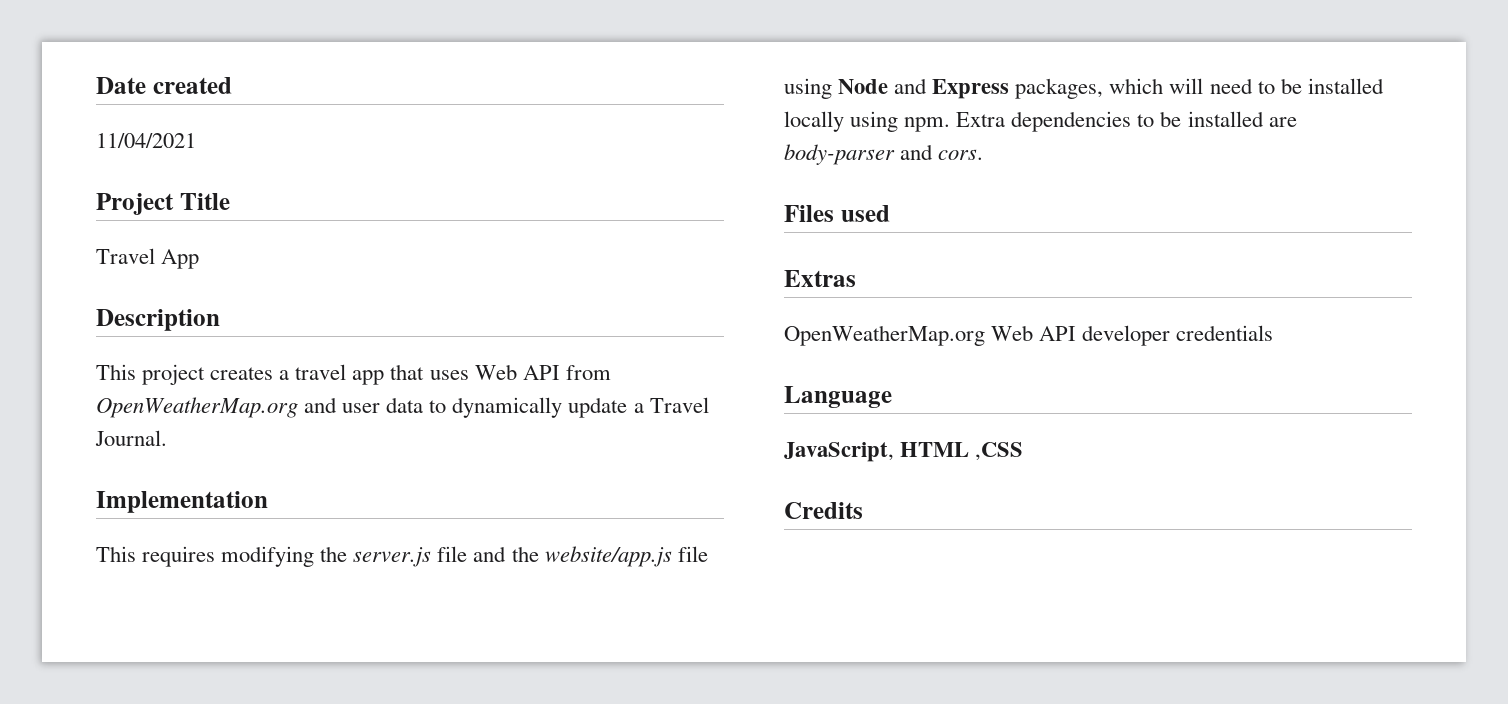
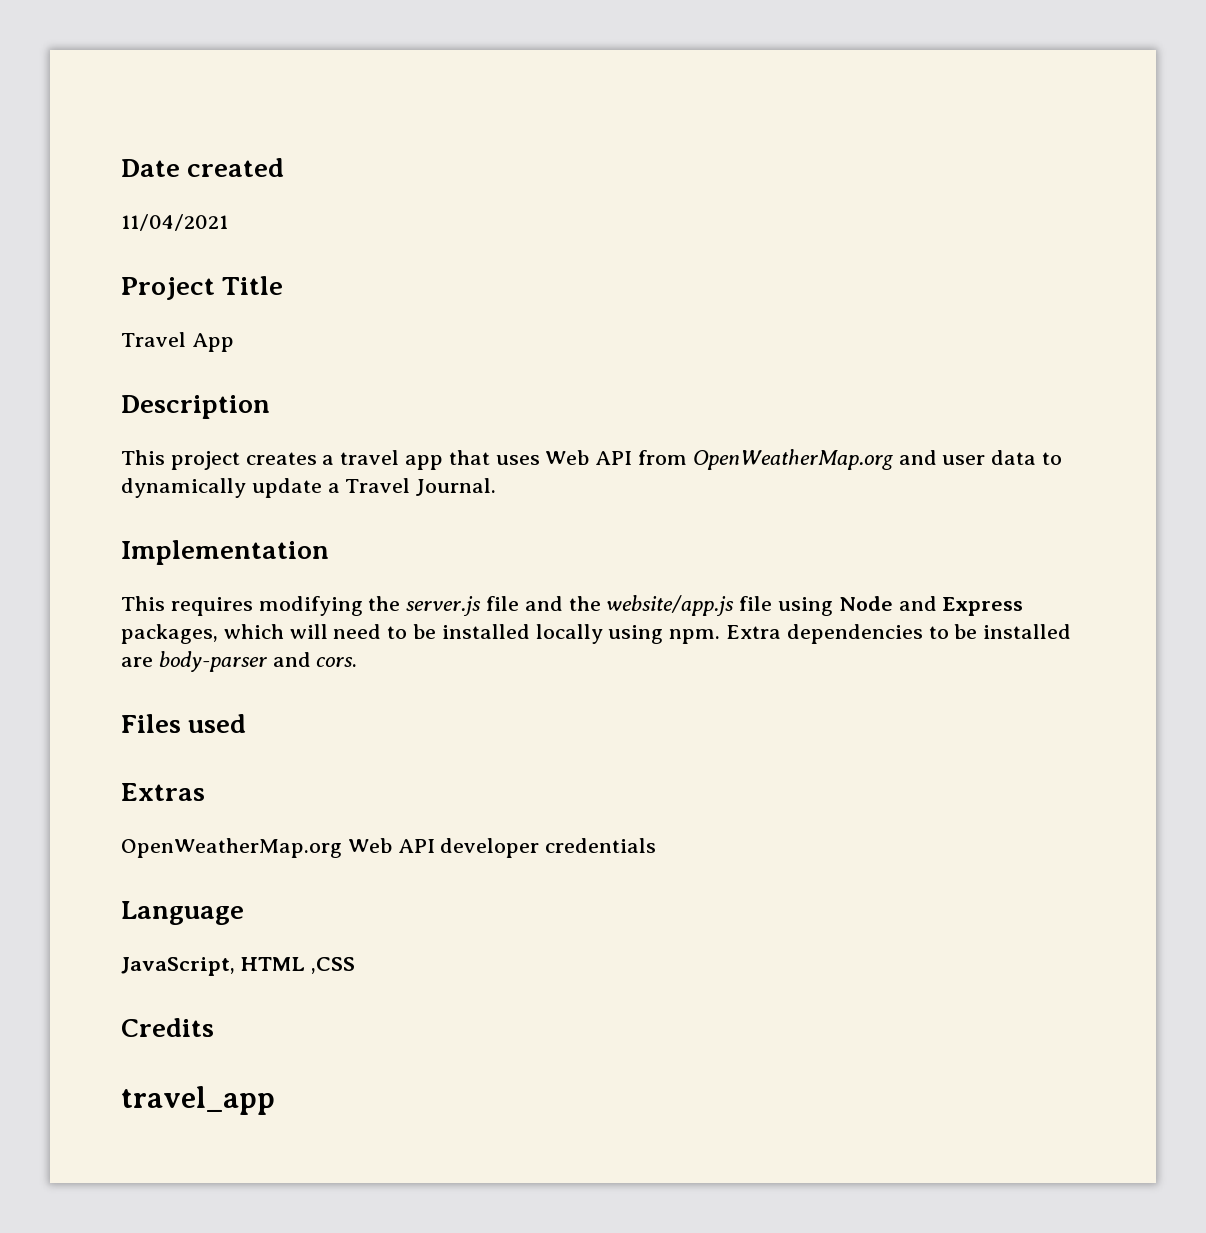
(863, 510) none -> [121,1086,275,1115] // travel_app

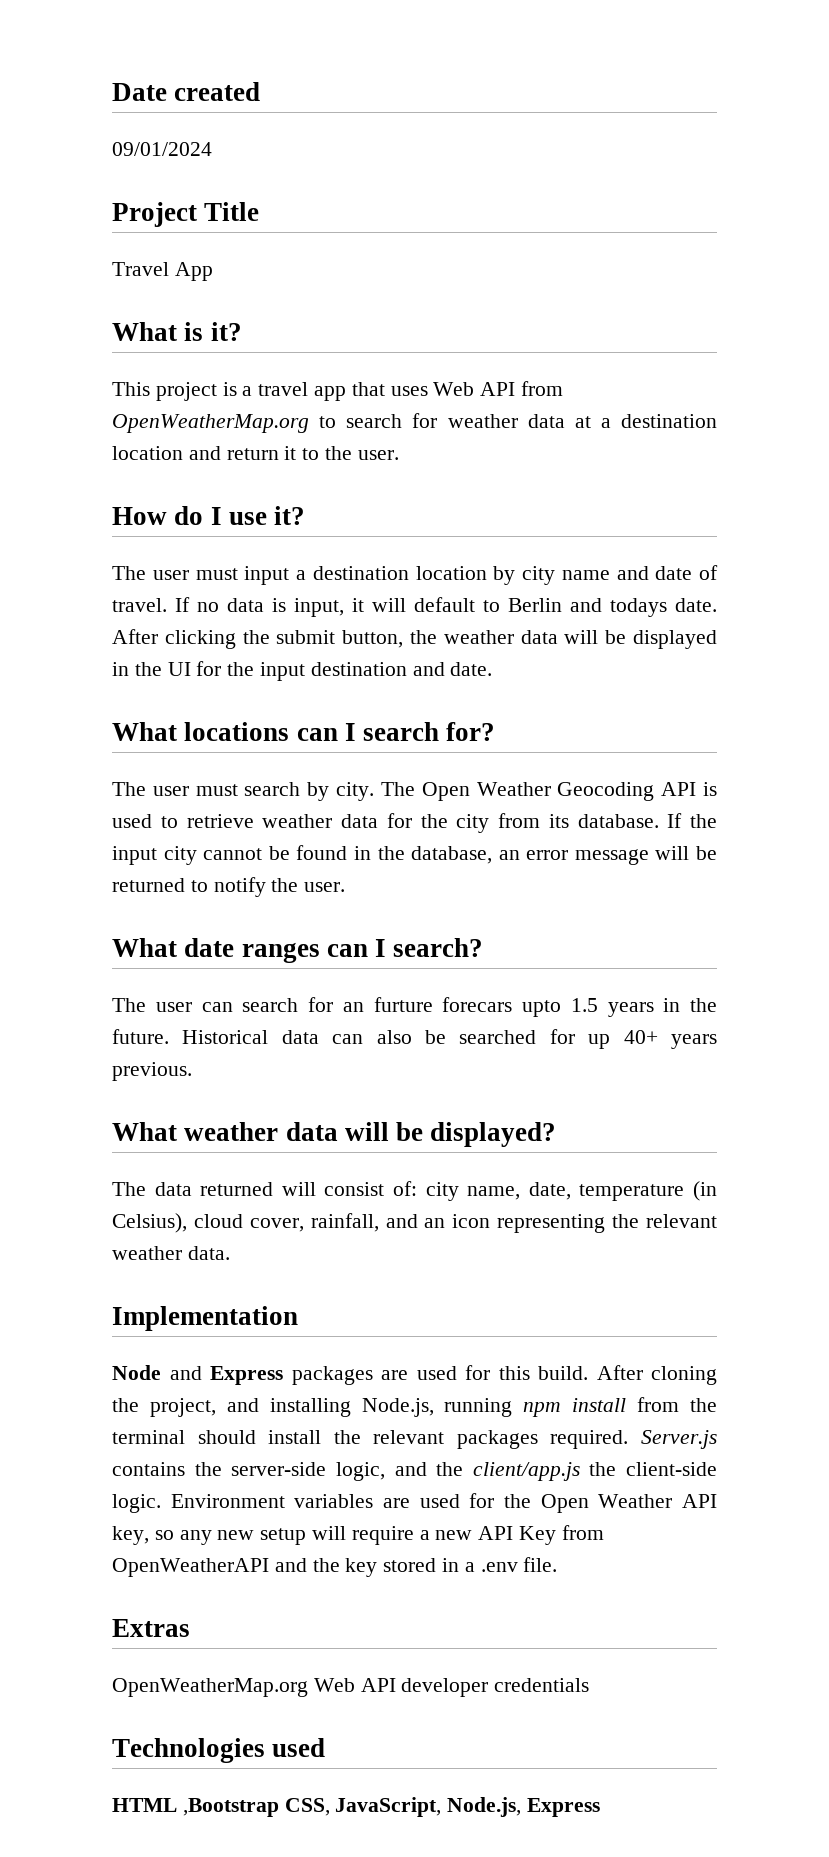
[121,214,228,231] 11/04/2021 -> [112,142,212,156] 09/01/2024
[121,395,270,419] Description -> [112,322,242,341] What is it?
[245,452,317,465] creates -> [222,382,237,396] is
[898,450,1063,465] [121,478,497,498] [121,540,329,565] [121,595,1024,616] [121,624,1072,644] [121,651,358,672] [121,714,247,733] and user data to dynamically update a Travel Journal. // Implementation // This requires modifying the server.js file and the website/app.js file using Node and Express packages, which will need to be installed locally using npm. Extra dependencies to be installed are body-parser and cors. // Files used -> [319,413,717,428] [112,446,399,460] [112,506,306,525] [112,565,718,585] [112,597,717,617] [112,629,717,649] [112,661,493,681] [112,722,496,741] [112,782,717,801] [112,813,717,833] [112,845,717,865] [112,877,346,897] [112,938,484,963] [112,997,717,1017] [112,1029,717,1049] [112,1062,192,1081] [112,1122,557,1147] [112,1181,718,1201] [112,1213,718,1233] [112,1246,230,1260] [112,1306,298,1331] [112,1365,717,1385] [112,1397,718,1417] [112,1430,717,1449] [112,1462,717,1481] [112,1493,718,1513] [112,1525,604,1545] [112,1557,558,1577] to search for weather data at a destination location and return it to the user. // How do I use it? // The user must input a destination location by city name and date of travel. If no data is input, it will default to Berlin and todays date. After clicking the submit button, the weather data will be displayed in the UI for the input destination and date. // What locations can I search for? // The user must search by city. The Open Weather Geocoding API is used to retrieve weather data for the city from its database. If the input city cannot be found in the database, an error message will be returned to notify the user. // What date ranges can I search? // The user can search for an furture forecars upto 1.5 years in the future. Historical data can also be searched for up 40+ years previous. // What weather data will be displayed? // The data returned will consist of: city name, date, temperature (in Celsius), cloud cover, rainfall, and an icon representing the relevant weather data. // Implementation // Node and Express packages are used for this build. After cloning the project, and installing Node.js, running npm install from the terminal should install the relevant packages required. Server.js contains the server-side logic, and the client/app.js the client-side logic. Environment variables are used for the Open Weather API key, so any new setup will require a new API Key from OpenWeatherAPI and the key stored in a .env file.
[121,901,244,925] [121,957,355,976] [121,1018,214,1037] [121,1086,275,1115] Language // JavaScript, HTML ,CSS // Credits // travel_app -> [112,1738,326,1763] [112,1797,601,1817] Technologies used // HTML ,Bootstrap CSS, JavaScript, Node.js, Express

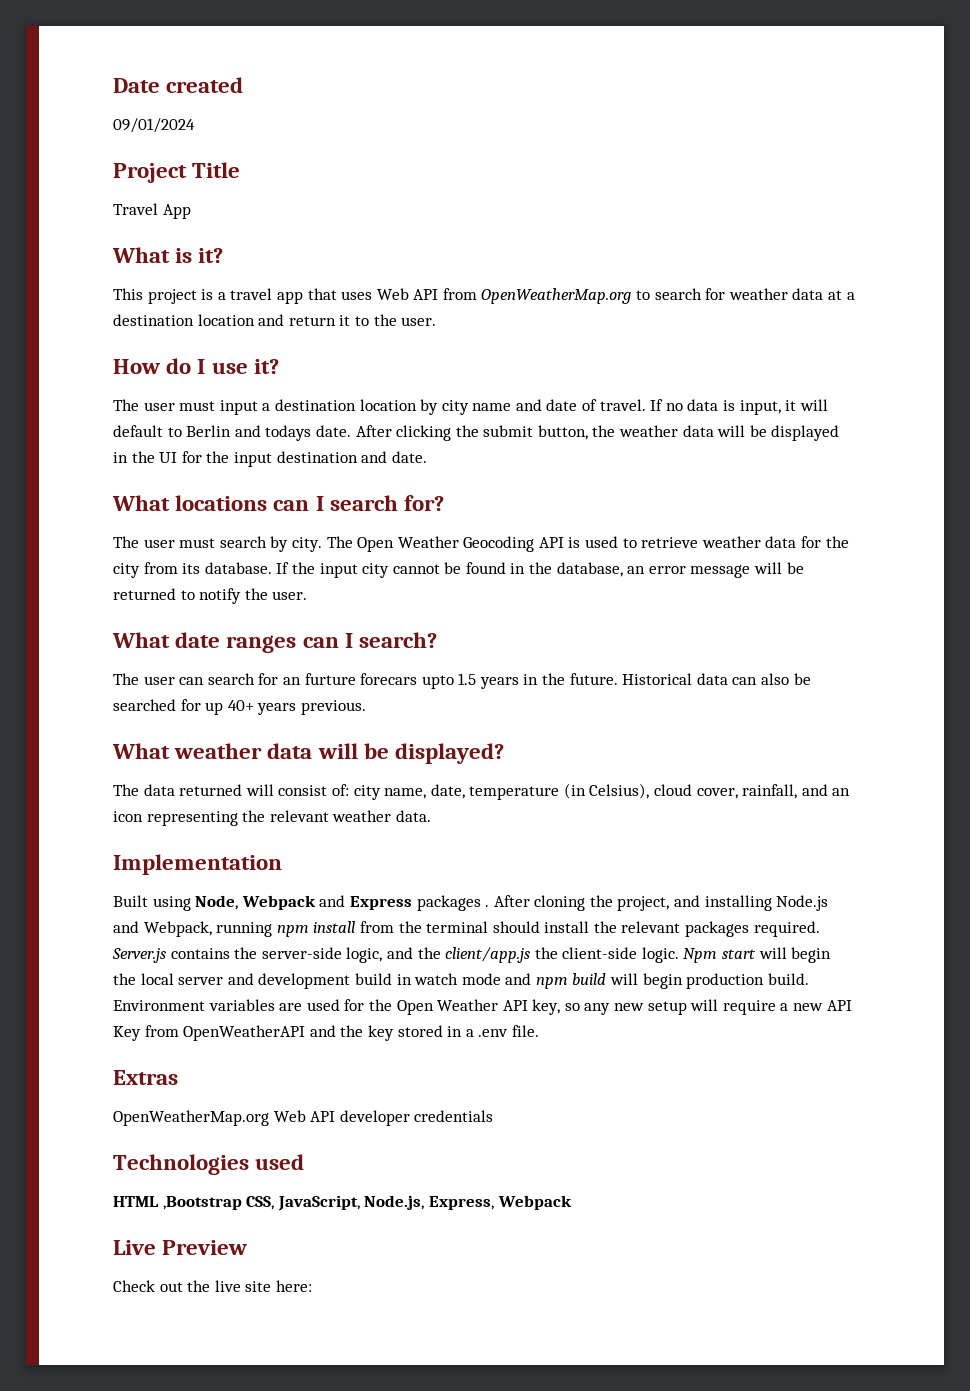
[112,1365,588,1385] Node and Express packages are used for this build. -> [113,895,490,911] Built using Node, Webpack and Express packages .
[361,1398,434,1417] Node.js, -> [776,895,829,911] [113,921,212,937] Node.js and Webpack,
(161, 1503) none -> [683,947,832,963] [113,973,809,989] Npm start will begin the local server and development build in watch mode and npm build will begin production build.
[527,1798,601,1817] Express -> [428,1195,572,1210] [113,1240,248,1255] [113,1280,312,1292] Express, Webpack // Live Preview // Check out the live site here:

